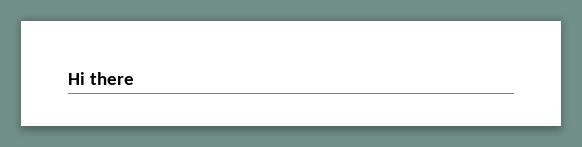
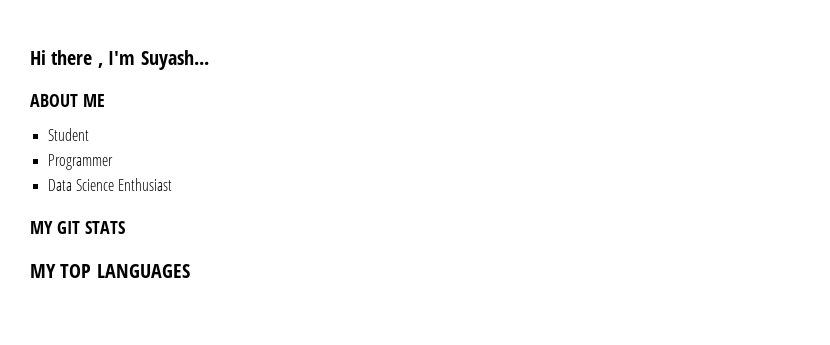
(134, 78) none -> [97,50,209,70] [30,94,105,107] [47,128,89,141] [47,154,113,170] [47,178,173,191] [30,221,125,234] [30,264,190,278] , I'm Suyash... // ABOUT ME // Student // Programmer // Data Science Enthusiast // MY GIT STATS // MY TOP LANGUAGES

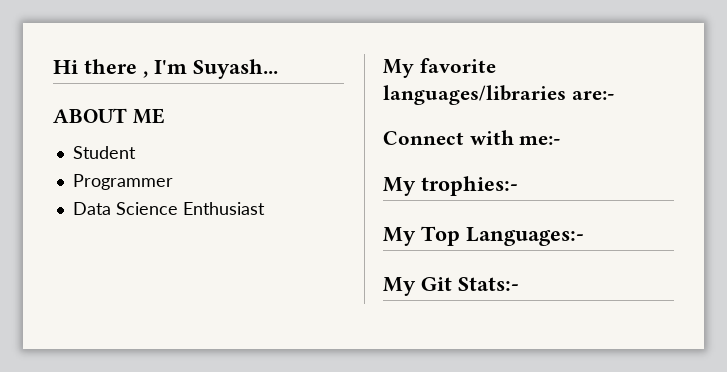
[30,221,125,234] [30,264,190,278] MY GIT STATS // MY TOP LANGUAGES -> [383,58,496,78] [383,85,615,105] [383,130,562,145] [383,176,518,196] [383,226,584,246] [383,277,519,296] My favorite languages/libraries are:- // Connect with me:- // My trophies:- // My Top Languages:- // My Git Stats:-

